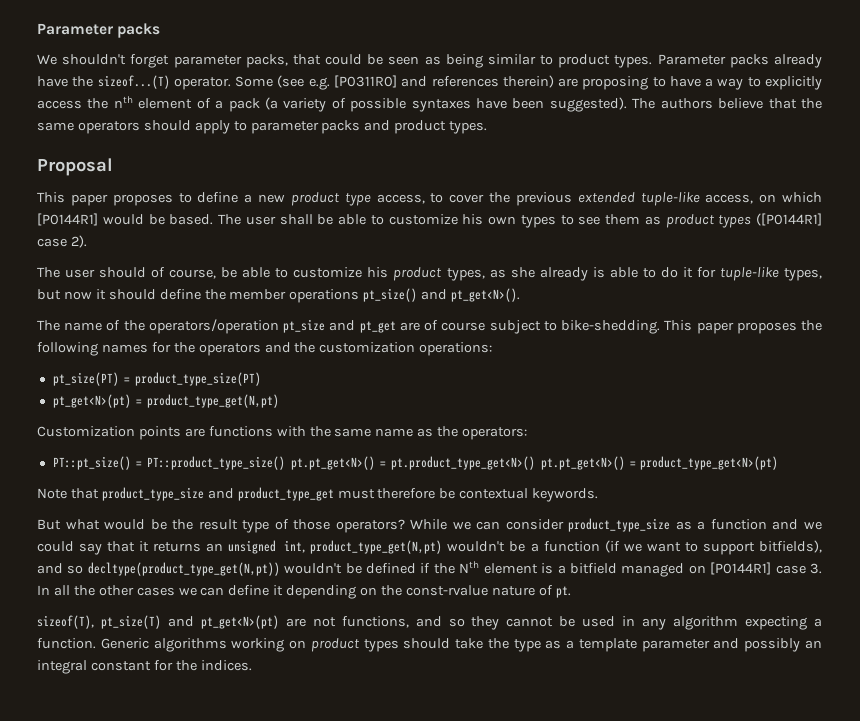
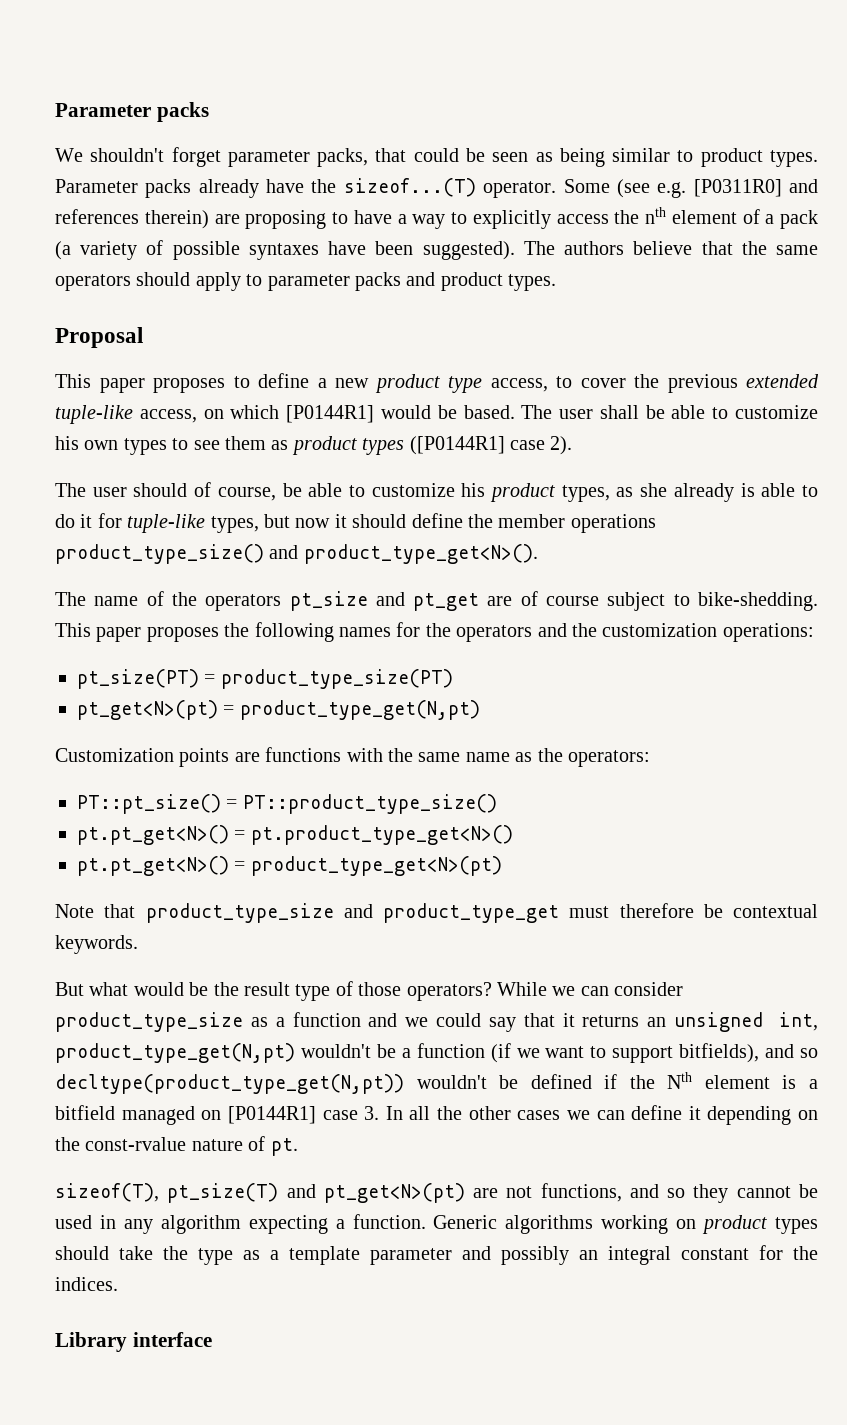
[363,288,521,302] pt_size() and pt_get<N>(). -> [55,544,538,564] product_type_size() and product_type_get<N>().
[148,319,279,334] operators/operation -> [205,594,282,611] operators
(285, 463) none -> (497, 804) //
(535, 463) none -> (513, 835) //
(252, 665) none -> [55,1332,212,1352] // Library interface

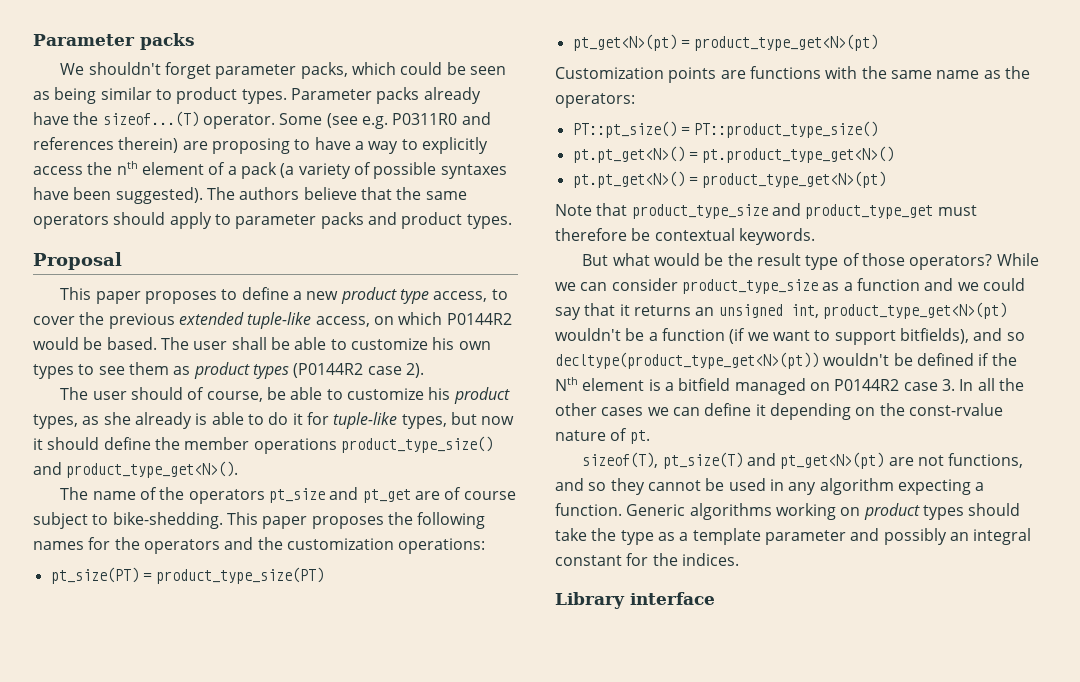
[375,148,407,162] that -> [351,62,396,75] which
[693,179,782,197] [P0311R0] -> [392,113,458,125] P0311R0
[286,405,375,423] [P0144R1] -> [446,313,512,325] P0144R2
[409,436,505,455] ([P0144R1] -> [293,363,364,378] (P0144R2
[239,700,480,720] product_type_get(N,pt) -> [694,34,879,51] product_type_get<N>(pt)
[55,1043,295,1063] product_type_get(N,pt) -> [822,302,1007,319] product_type_get<N>(pt)
[55,1074,404,1094] decltype(product_type_get(N,pt)) -> [555,352,819,369] decltype(product_type_get<N>(pt))
[227,1106,316,1124] [P0144R1] -> [834,379,900,391] P0144R2

